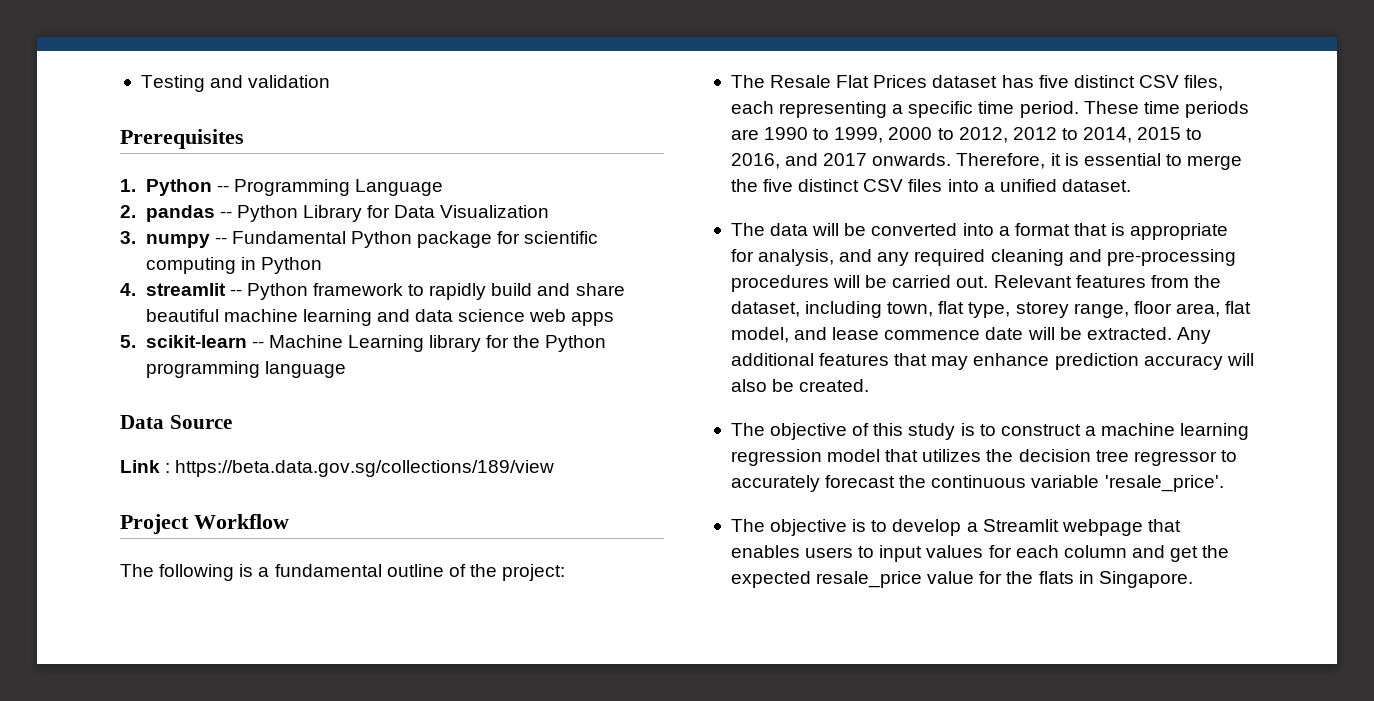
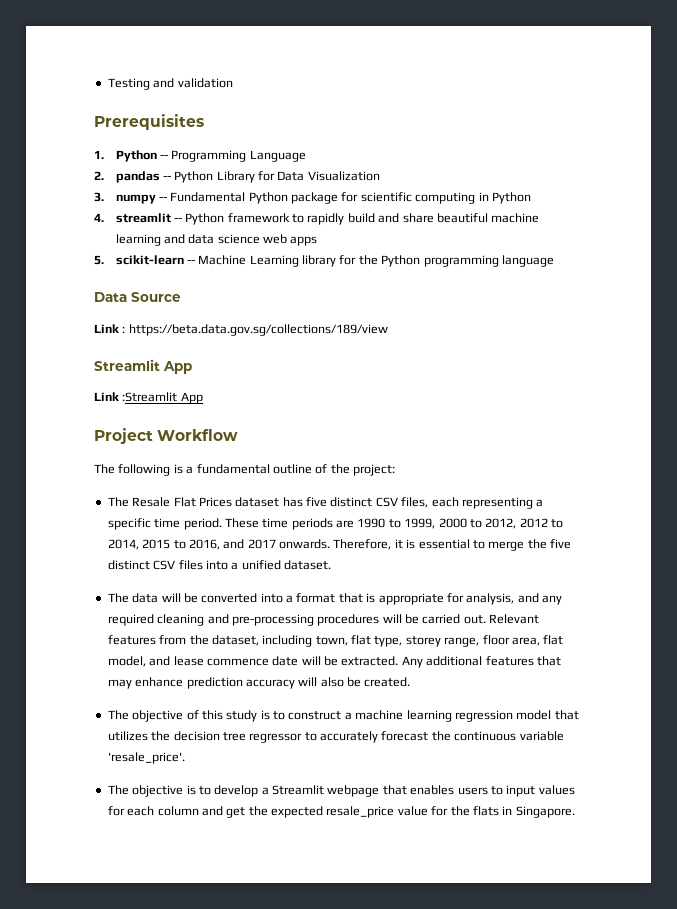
(555, 468) none -> [94,359,192,374] [94,392,203,404] // Streamlit App // Link :Streamlit App

